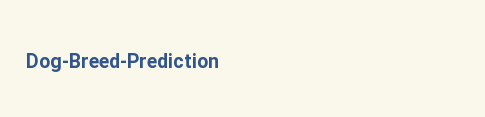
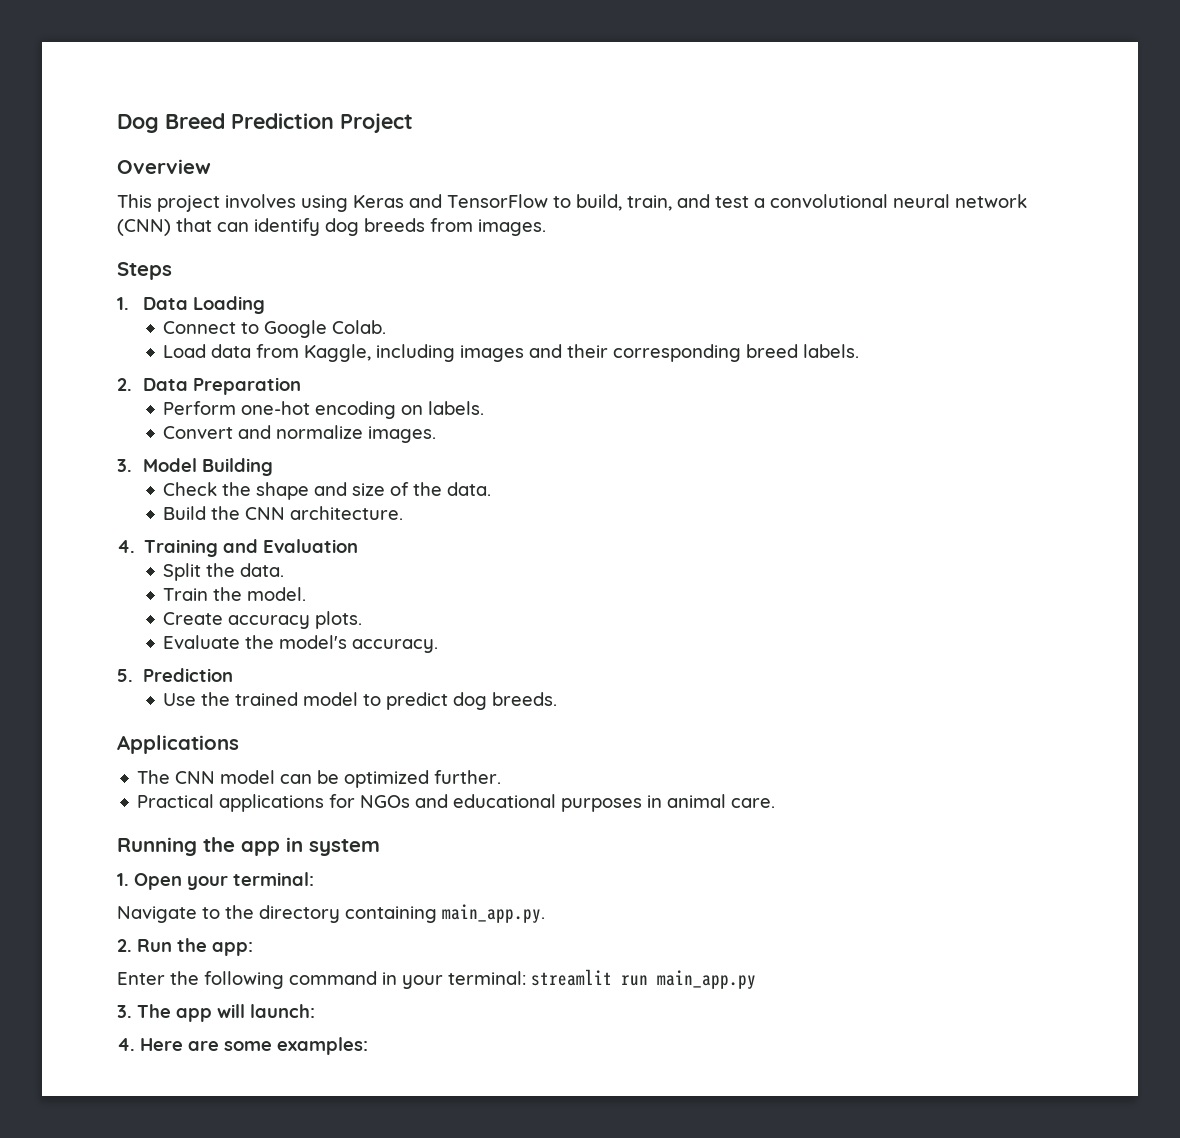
[26,53,219,72] Dog-Breed-Prediction -> [117,113,413,133] [117,159,211,174] [117,194,1027,212] [117,218,546,236] [117,262,172,280] [117,296,265,314] [163,320,387,338] [163,344,860,362] [117,377,301,395] [163,401,485,419] [163,425,437,443] [117,458,273,476] [163,482,492,500] [163,506,404,520] [117,539,359,557] [163,563,285,581] [163,587,307,601] [163,611,363,629] [163,635,439,653] [117,668,233,682] [163,692,558,710] [117,735,239,754] [137,770,502,788] [137,794,776,812] [117,837,380,856] [117,872,314,890] [117,904,545,923] [117,938,253,956] [117,969,756,989] [117,1004,315,1022] [117,1037,368,1055] Dog Breed Prediction Project // Overview // This project involves using Keras and TensorFlow to build, train, and test a convolutional neural network (CNN) that can identify dog breeds from images. // Steps // 1. Data Loading // Connect to Google Colab. // Load data from Kaggle, including images and their corresponding breed labels. // 2. Data Preparation // Perform one-hot encoding on labels. // Convert and normalize images. // 3. Model Building // Check the shape and size of the data. // Build the CNN architecture. // 4. Training and Evaluation // Split the data. // Train the model. // Create accuracy plots. // Evaluate the model's accuracy. // 5. Prediction // Use the trained model to predict dog breeds. // Applications // The CNN model can be optimized further. // Practical applications for NGOs and educational purposes in animal care. // Running the app in system // 1. Open your terminal: // Navigate to the directory containing main_app.py. // 2. Run the app: // Enter the following command in your terminal: streamlit run main_app.py // 3. The app will launch: // 4. Here are some examples:

